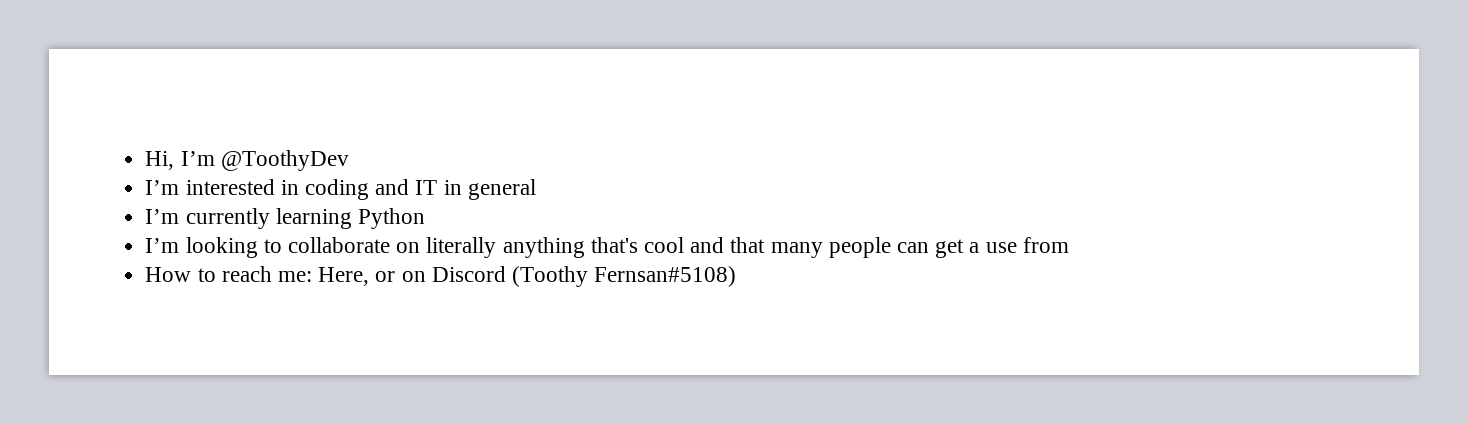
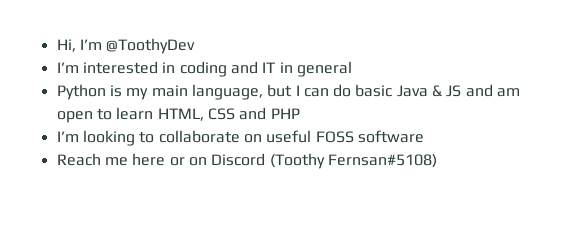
[145,208,425,229] I’m currently learning Python -> [56,84,521,100] [56,107,300,123] Python is my main language, but I can do basic Java & JS and am open to learn HTML, CSS and PHP
[426,237,1069,258] [145,266,370,286] literally anything that's cool and that many people can get a use from // How to reach me: Here, -> [266,130,424,143] [56,153,166,166] useful FOSS software // Reach me here

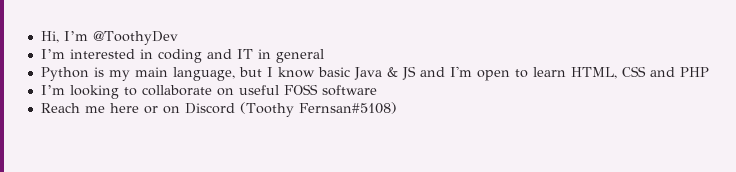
[303,84,352,97] can do -> [277,67,315,78] know
[497,88,521,97] am -> [449,66,472,77] I'm

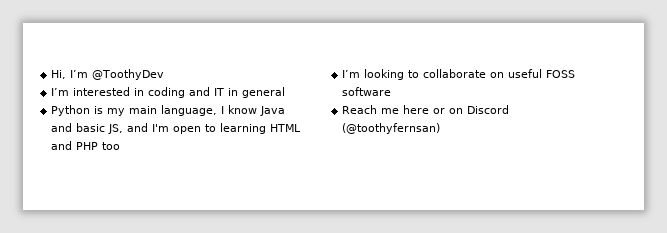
[238,67,262,77] but -> (218, 110) none
[317,66,416,80] basic Java & JS -> [260,106,286,116] [51,123,124,134] Java and basic JS,
[532,66,646,79] learn HTML, CSS -> [220,123,302,134] learning HTML
(709, 72) none -> [102,142,121,150] too
[239,102,397,117] (Toothy Fernsan#5108) -> [342,123,441,134] (@toothyfernsan)

